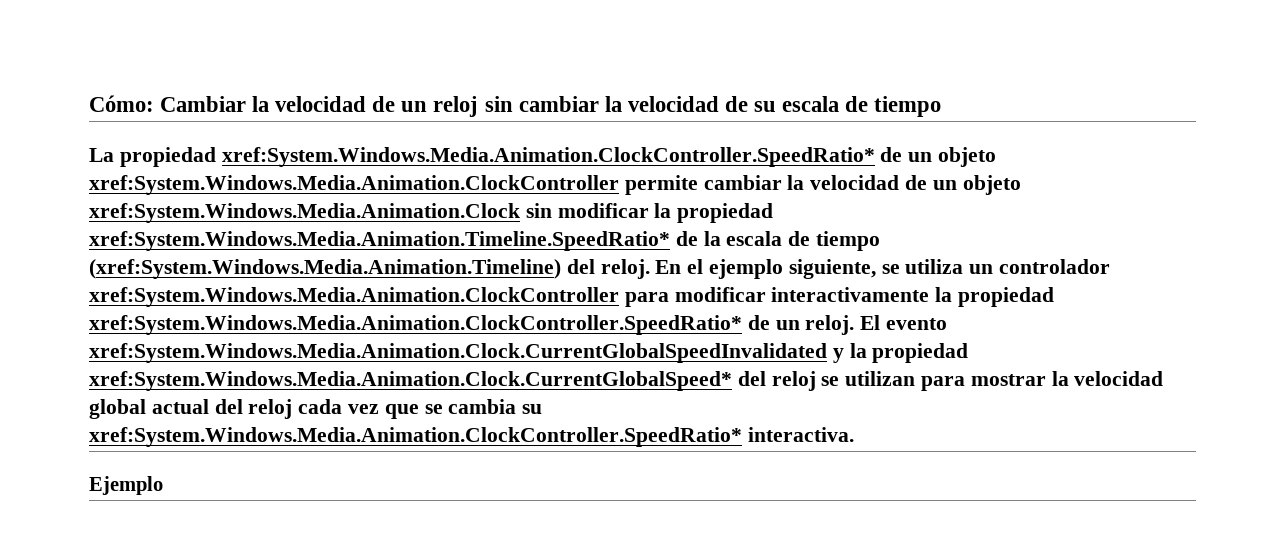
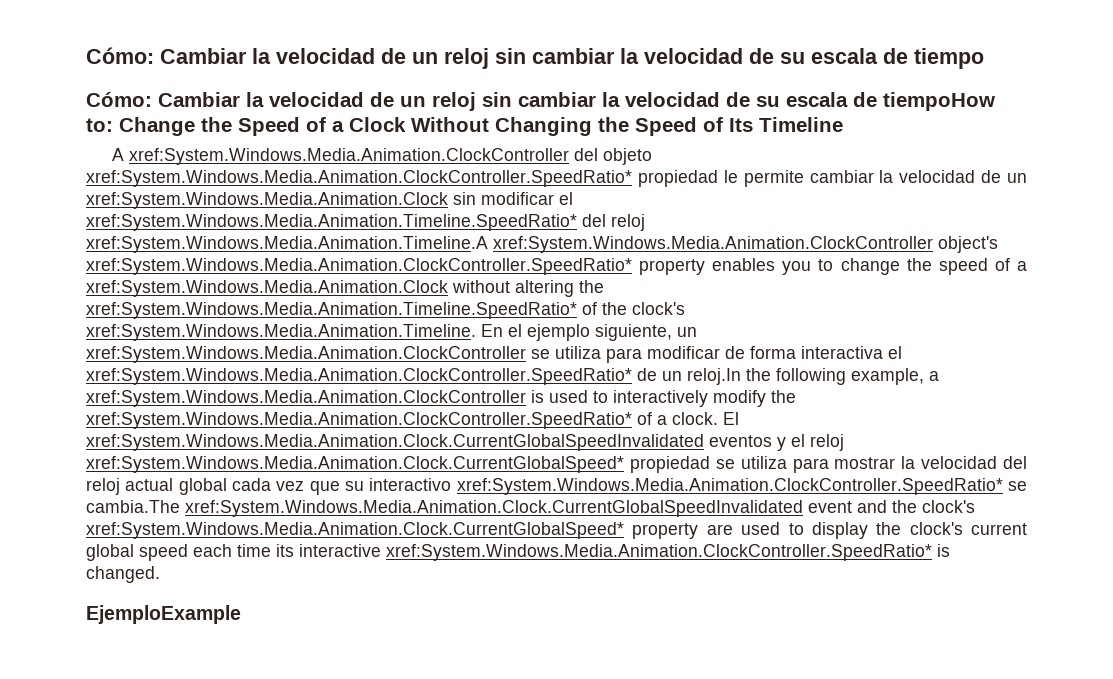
[89,147,997,167] [89,175,619,195] La propiedad xref:System.Windows.Media.Animation.ClockController.SpeedRatio* de un objeto xref:System.Windows.Media.Animation.ClockController -> [86,92,995,111] [86,117,843,136] [111,148,652,165] [86,170,738,187] Cómo: Cambiar la velocidad de un reloj sin cambiar la velocidad de su escala de tiempoHow to: Change the Speed of a Clock Without Changing the Speed of Its Timeline // A xref:System.Windows.Media.Animation.ClockController del objeto xref:System.Windows.Media.Animation.ClockController.SpeedRatio* propiedad le
[962,175,1021,195] objeto -> (1027, 178) none
[654,203,774,223] [89,231,881,251] [89,259,1111,279] [89,287,1055,307] [89,315,948,335] [89,343,969,363] [89,371,1164,391] [89,399,543,419] [89,427,854,447] [89,476,163,495] la propiedad xref:System.Windows.Media.Animation.Timeline.SpeedRatio* de la escala de tiempo (xref:System.Windows.Media.Animation.Timeline) del reloj. En el ejemplo siguiente, se utiliza un controlador xref:System.Windows.Media.Animation.ClockController para modificar interactivamente la propiedad xref:System.Windows.Media.Animation.ClockController.SpeedRatio* de un reloj. El evento xref:System.Windows.Media.Animation.Clock.CurrentGlobalSpeedInvalidated y la propiedad xref:System.Windows.Media.Animation.Clock.CurrentGlobalSpeed* del reloj se utilizan para mostrar la velocidad global actual del reloj cada vez que se cambia su xref:System.Windows.Media.Animation.ClockController.SpeedRatio* interactiva. // Ejemplo -> [559,192,573,205] [86,214,645,231] [86,236,998,253] [86,258,1027,275] [86,280,604,297] [86,302,685,319] [86,324,697,341] [86,346,902,363] [86,368,939,385] [86,390,796,407] [86,412,739,429] [86,434,844,451] [86,456,1027,473] [86,478,1027,495] [86,500,975,517] [86,522,1027,539] [86,544,950,561] [86,566,160,583] [86,605,241,624] el xref:System.Windows.Media.Animation.Timeline.SpeedRatio* del reloj xref:System.Windows.Media.Animation.Timeline.A xref:System.Windows.Media.Animation.ClockController object's xref:System.Windows.Media.Animation.ClockController.SpeedRatio* property enables you to change the speed of a xref:System.Windows.Media.Animation.Clock without altering the xref:System.Windows.Media.Animation.Timeline.SpeedRatio* of the clock's xref:System.Windows.Media.Animation.Timeline. En el ejemplo siguiente, un xref:System.Windows.Media.Animation.ClockController se utiliza para modificar de forma interactiva el xref:System.Windows.Media.Animation.ClockController.SpeedRatio* de un reloj.In the following example, a xref:System.Windows.Media.Animation.ClockController is used to interactively modify the xref:System.Windows.Media.Animation.ClockController.SpeedRatio* of a clock. El xref:System.Windows.Media.Animation.Clock.CurrentGlobalSpeedInvalidated eventos y el reloj xref:System.Windows.Media.Animation.Clock.CurrentGlobalSpeed* propiedad se utiliza para mostrar la velocidad del reloj actual global cada vez que su interactivo xref:System.Windows.Media.Animation.ClockController.SpeedRatio* se cambia.The xref:System.Windows.Media.Animation.Clock.CurrentGlobalSpeedInvalidated event and the clock's xref:System.Windows.Media.Animation.Clock.CurrentGlobalSpeed* property are used to display the clock's current global speed each time its interactive xref:System.Windows.Media.Animation.ClockController.SpeedRatio* is changed. // EjemploExample

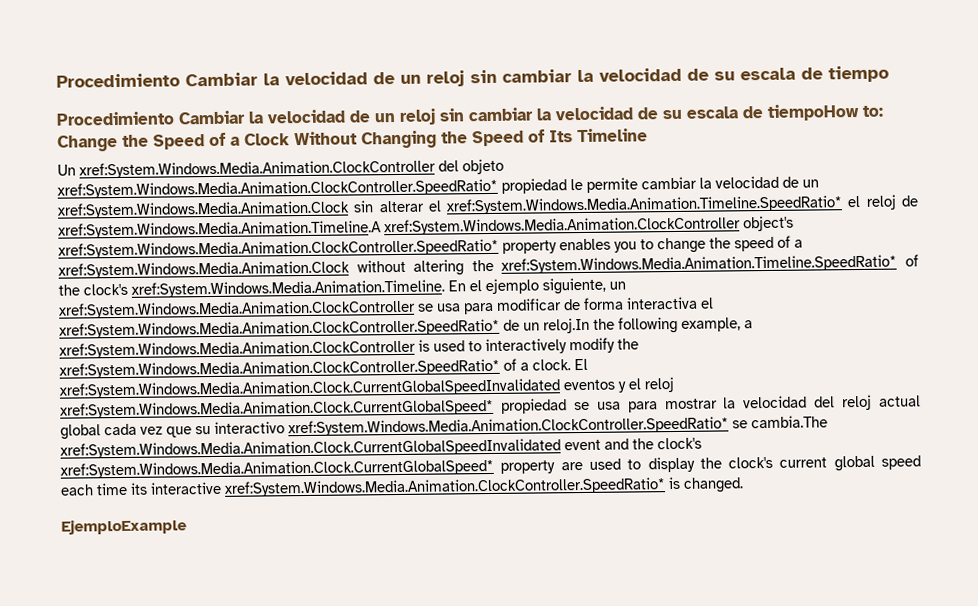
[86,47,154,64] Cómo: -> [56,73,180,88] Procedimiento
[86,92,152,107] Cómo: -> [56,111,175,126] Procedimiento
[111,148,124,161] A -> [57,164,76,176] Un
[481,192,554,205] modificar -> [378,200,425,213] alterar
[582,214,645,231] del reloj -> [847,194,919,210] el reloj de
[555,346,601,359] utiliza -> [437,303,461,312] usa
[740,456,787,469] utiliza -> [596,401,621,410] usa

